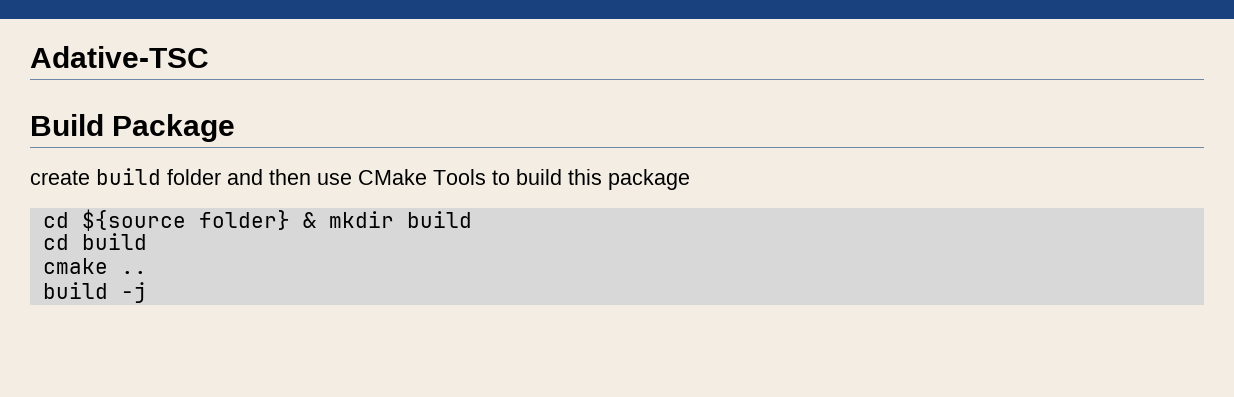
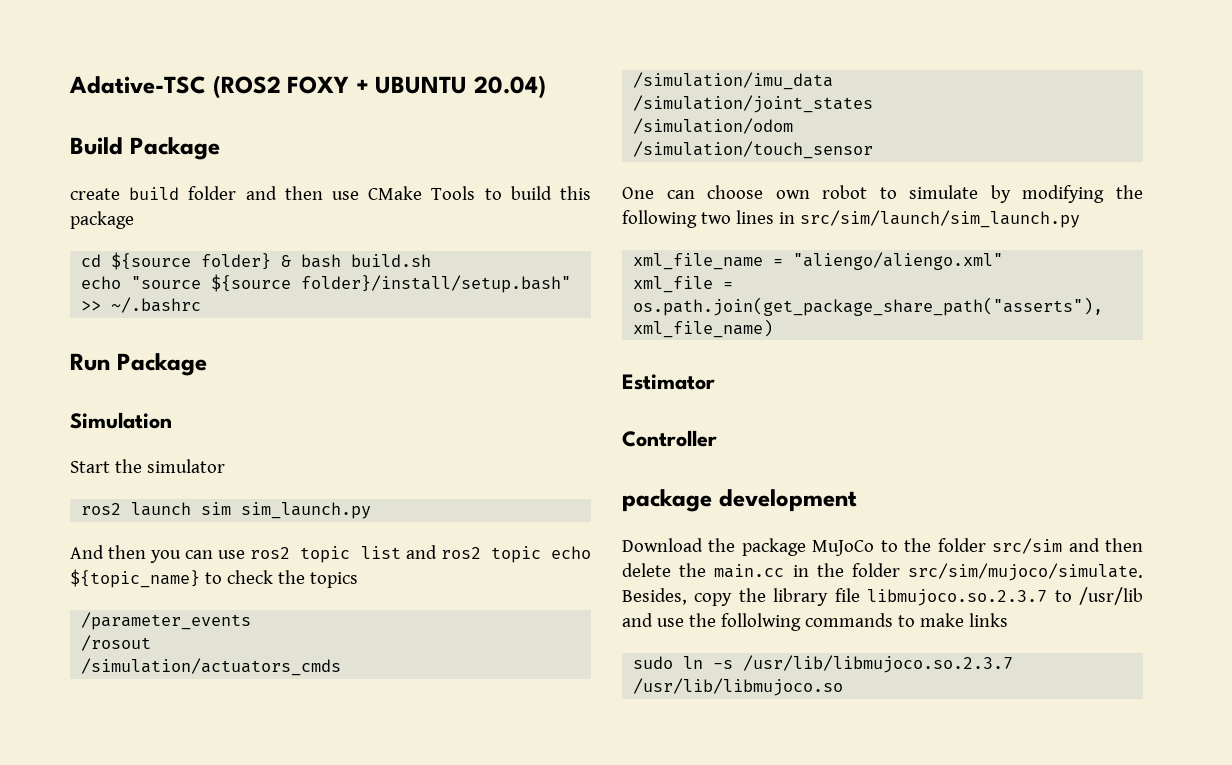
(209, 57) none -> [212,75,547,99] (ROS2 FOXY + UBUNTU 20.04)
[328,211,472,228] [42,233,147,250] [42,258,147,274] [42,282,147,303] mkdir build // cd build // cmake .. // build -j -> [301,254,432,268] [81,274,572,293] [81,297,202,313] [70,353,207,376] [70,412,172,429] [70,459,225,473] [81,502,372,519] [70,545,591,563] [70,569,358,588] [81,612,252,630] [81,635,152,651] [81,658,342,676] [633,72,834,90] [633,95,874,113] [633,118,794,134] [633,141,874,159] [622,185,1143,203] [622,210,1080,228] [633,252,1004,270] [633,276,734,293] [633,297,1104,316] [633,319,774,338] [622,374,715,390] [622,430,717,447] [622,489,857,512] [622,538,1143,556] [622,563,1143,581] [622,587,1143,606] [622,613,1008,631] [633,655,1014,673] [633,678,844,696] bash build.sh // echo "source ${source folder}/install/setup.bash" >> ~/.bashrc // Run Package // Simulation // Start the simulator // ros2 launch sim sim_launch.py // And then you can use ros2 topic list and ros2 topic echo ${topic_name} to check the topics // /parameter_events // /rosout // /simulation/actuators_cmds // /simulation/imu_data // /simulation/joint_states // /simulation/odom // /simulation/touch_sensor // One can choose own robot to simulate by modifying the following two lines in src/sim/launch/sim_launch.py // xml_file_name = "aliengo/aliengo.xml" // xml_file = os.path.join(get_package_share_path("asserts"), xml_file_name) // Estimator // Controller // package development // Download the package MuJoCo to the folder src/sim and then delete the main.cc in the folder src/sim/mujoco/simulate. Besides, copy the library file libmujoco.so.2.3.7 to /usr/lib and use the follolwing commands to make links // sudo ln -s /usr/lib/libmujoco.so.2.3.7 /usr/lib/libmujoco.so

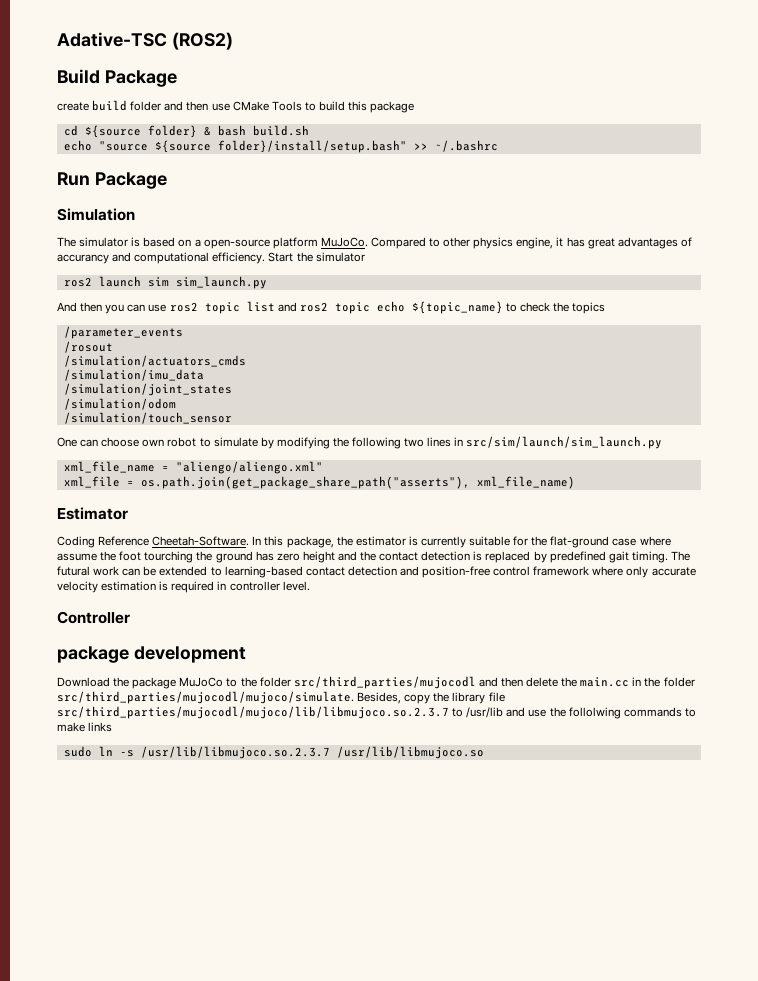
[212,75,547,99] (ROS2 FOXY + UBUNTU 20.04) -> [171,32,233,50] (ROS2)
(172, 420) none -> [57,237,692,249] [57,252,266,264] The simulator is based on a open-source platform MuJoCo. Compared to other physics engine, it has great advantages of accurancy and computational efficiency.
(715, 382) none -> [57,536,671,548] [57,551,690,563] [57,566,696,578] [57,581,310,593] // Coding Reference Cheetah-Software. In this package, the estimator is currently suitable for the flat-ground case where assume the foot tourching the ground has zero height and the contact detection is replaced by predefined gait timing. The futural work can be extended to learning-based contact detection and position-free control framework where only accurate velocity estimation is required in controller level.
[992,538,1063,554] src/sim -> [293,676,476,689] src/third_parties/mujocodl
[908,563,1143,581] src/sim/mujoco/simulate. -> [57,691,354,704] src/third_parties/mujocodl/mujoco/simulate.
[867,589,1048,606] libmujoco.so.2.3.7 -> [57,706,449,719] src/third_parties/mujocodl/mujoco/lib/libmujoco.so.2.3.7

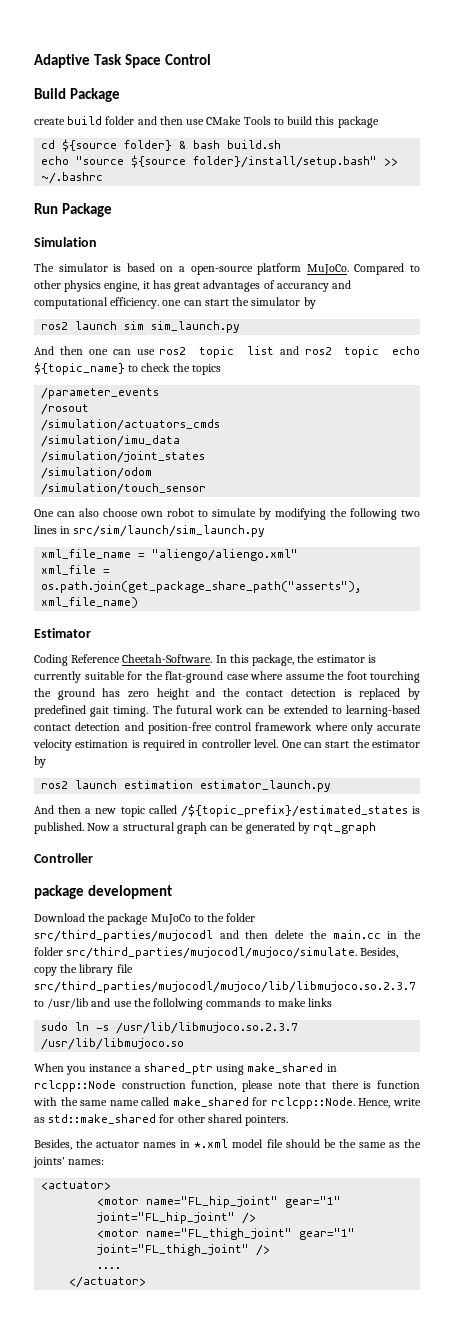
[57,32,233,50] Adative-TSC (ROS2) -> [34,54,211,68] Adaptive Task Space Control
[268,252,294,262] Start -> [162,299,229,306] one can start
(365, 257) none -> [303,297,316,309] by
[105,304,125,314] you -> [88,349,108,355] one
(99, 443) none -> [79,508,99,517] also
(310, 586) none -> [281,739,421,748] [34,756,46,768] [41,780,332,792] [34,804,420,817] [34,822,377,834] One can start the estimator by // ros2 launch estimation estimator_launch.py // And then a new topic called /${topic_prefix}/estimated_states is published. Now a structural graph can be generated by rqt_graph
(484, 752) none -> [34,1063,337,1075] [34,1080,420,1092] [33,1097,421,1109] [34,1114,289,1126] [34,1139,421,1150] [33,1157,105,1168] [41,1181,112,1190] [97,1196,342,1208] [97,1212,257,1224] [97,1228,356,1240] [97,1244,271,1256] [97,1267,122,1269] [69,1276,147,1288] // When you instance a shared_ptr using make_shared in rclcpp::Node construction function, please note that there is function with the same name called make_shared for rclcpp::Node. Hence, write as std::make_shared for other shared pointers. // Besides, the actuator names in *.xml model file should be the same as the joints' names: // <actuator> // <motor name="FL_hip_joint" gear="1" joint="FL_hip_joint" /> // <motor name="FL_thigh_joint" gear="1" joint="FL_thigh_joint" /> // .... // </actuator>

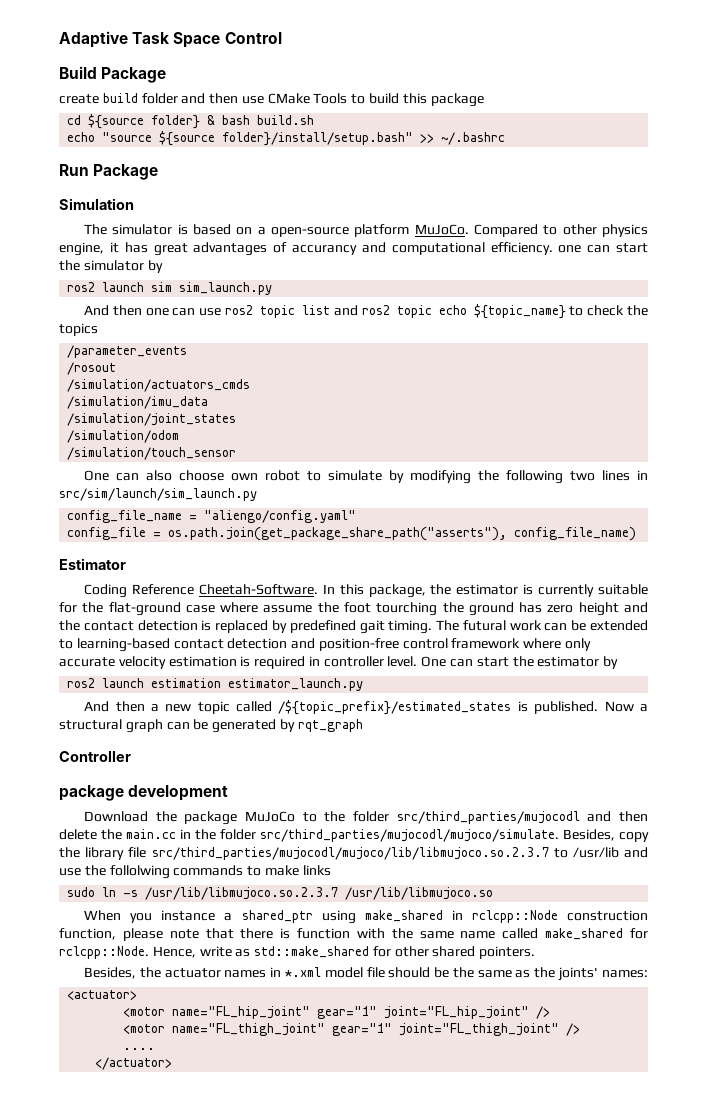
[41,549,299,561] [41,565,97,575] xml_file_name = "aliengo/aliengo.xml" // xml_file -> [67,510,357,523] [67,527,147,540] config_file_name = "aliengo/config.yaml" // config_file
[41,597,139,608] xml_file_name) -> [514,527,637,541] config_file_name)

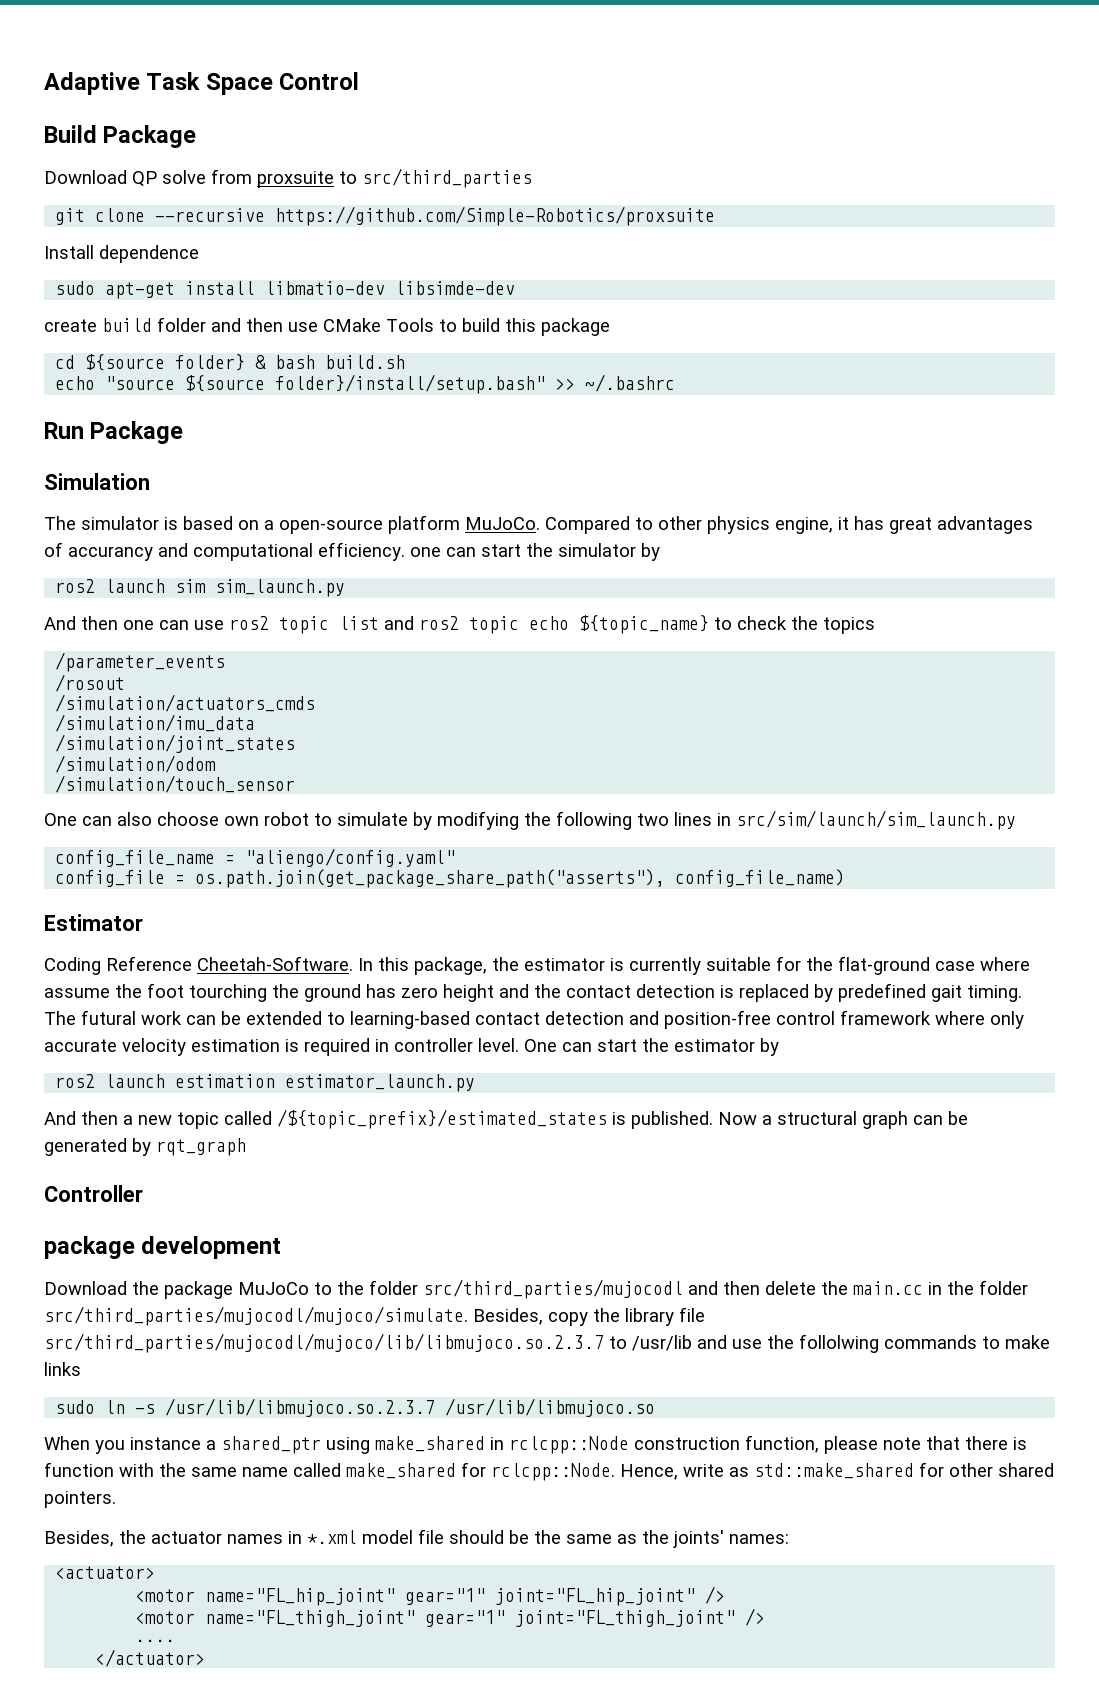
(167, 75) none -> [44,168,532,188] [55,206,716,226] [44,245,199,263] [55,281,516,299] // Download QP solve from proxsuite to src/third_parties // git clone --recursive https://github.com/Simple-Robotics/proxsuite // Install dependence // sudo apt-get install libmatio-dev libsimde-dev

